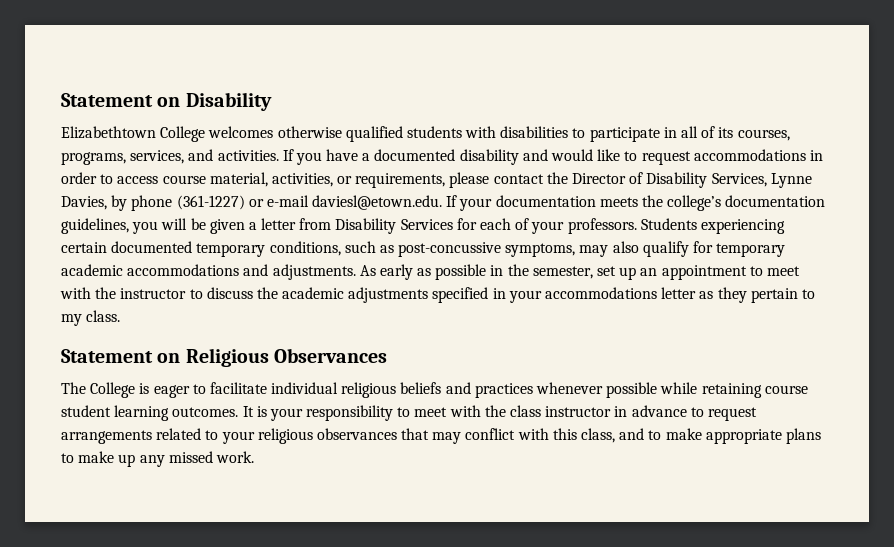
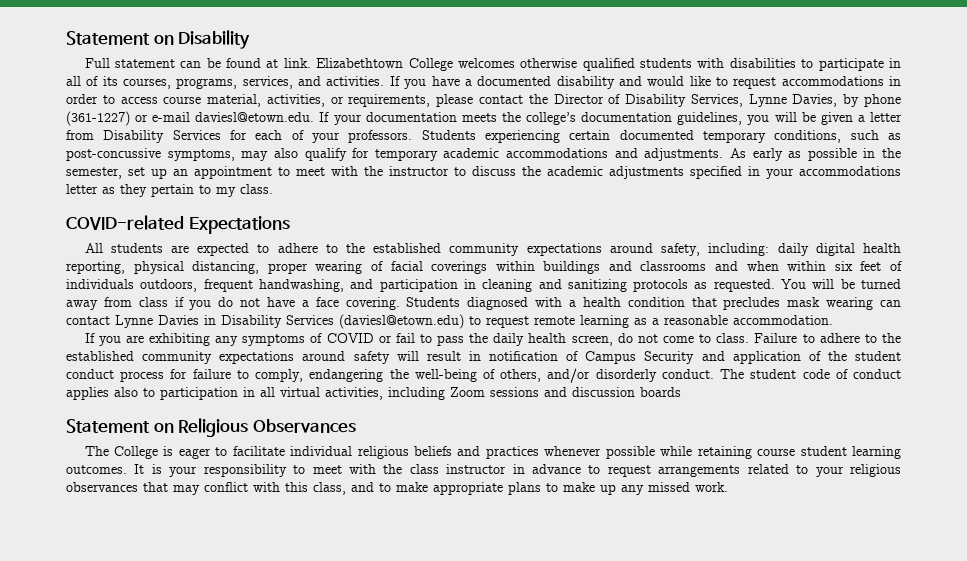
(272, 101) none -> [84,58,311,68] Full statement can be found at link.
(121, 316) none -> [66,215,290,234] [84,243,901,256] [66,261,903,274] [66,279,901,292] [66,297,902,310] [66,314,833,329] [84,333,901,346] [66,351,901,364] [66,368,901,383] [66,387,681,400] // COVID-related Expectations // All students are expected to adhere to the established community expectations around safety, including: daily digital health reporting, physical distancing, proper wearing of facial coverings within buildings and classrooms and when within six feet of individuals outdoors, frequent handwashing, and participation in cleaning and sanitizing protocols as requested. You will be turned away from class if you do not have a face covering. Students diagnosed with a health condition that precludes mask wearing can contact Lynne Davies in Disability Services (daviesl@etown.edu) to request remote learning as a reasonable accommodation. // If you are exhibiting any symptoms of COVID or fail to pass the daily health screen, do not come to class. Failure to adhere to the established community expectations around safety will result in notification of Campus Security and application of the student conduct process for failure to comply, endangering the well-being of others, and/or disorderly conduct. The student code of conduct applies also to participation in all virtual activities, including Zoom sessions and discussion boards

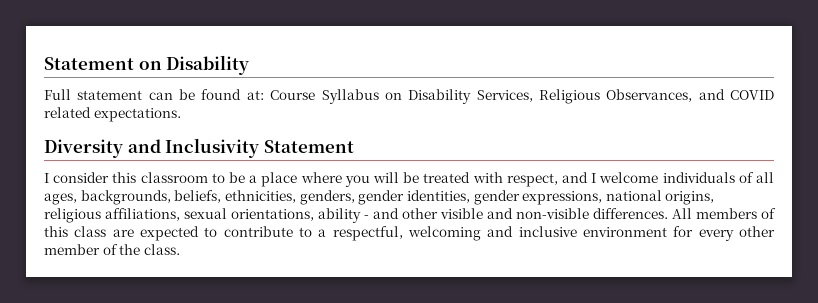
[266,58,902,71] [66,76,902,89] [66,94,902,107] [66,111,903,126] [66,130,902,143] [66,148,901,161] [66,166,901,179] [66,184,273,197] [66,215,290,234] [84,243,901,256] [66,261,903,274] [66,279,901,292] [66,297,902,310] [66,314,833,329] [84,333,901,346] [66,351,901,364] [66,368,901,383] [66,387,681,400] [66,418,356,437] [84,446,901,459] [66,464,902,477] [66,482,728,495] at link. Elizabethtown College welcomes otherwise qualified students with disabilities to participate in all of its courses, programs, services, and activities. If you have a documented disability and would like to request accommodations in order to access course material, activities, or requirements, please contact the Director of Disability Services, Lynne Davies, by phone (361-1227) or e-mail daviesl@etown.edu. If your documentation meets the college’s documentation guidelines, you will be given a letter from Disability Services for each of your professors. Students experiencing certain documented temporary conditions, such as post-concussive symptoms, may also qualify for temporary academic accommodations and adjustments. As early as possible in the semester, set up an appointment to meet with the instructor to discuss the academic adjustments specified in your accommodations letter as they pertain to my class. // COVID-related Expectations // All students are expected to adhere to the established community expectations around safety, including: daily digital health reporting, physical distancing, proper wearing of facial coverings within buildings and classrooms and when within six feet of individuals outdoors, frequent handwashing, and participation in cleaning and sanitizing protocols as requested. You will be turned away from class if you do not have a face covering. Students diagnosed with a health condition that precludes mask wearing can contact Lynne Davies in Disability Services (daviesl@etown.edu) to request remote learning as a reasonable accommodation. // If you are exhibiting any symptoms of COVID or fail to pass the daily health screen, do not come to class. Failure to adhere to the established community expectations around safety will result in notification of Campus Security and application of the student conduct process for failure to comply, endangering the well-being of others, and/or disorderly conduct. The student code of conduct applies also to participation in all virtual activities, including Zoom sessions and discussion boards // Statement on Religious Observances // The College is eager to facilitate individual religious beliefs and practices whenever possible while retaining course student learning outcomes. It is your responsibility to meet with the class instructor in advance to request arrangements related to your religious observances that may conflict with this class, and to make appropriate plans to make up any missed work. -> [246,89,774,104] [44,107,181,122] [44,138,354,158] [44,172,775,187] [44,190,715,205] [44,208,776,223] [44,226,775,241] [44,244,180,255] at: Course Syllabus on Disability Services, Religious Observances, and COVID related expectations. // Diversity and Inclusivity Statement // I consider this classroom to be a place where you will be treated with respect, and I welcome individuals of all ages, backgrounds, beliefs, ethnicities, genders, gender identities, gender expressions, national origins, religious affiliations, sexual orientations, ability - and other visible and non-visible differences. All members of this class are expected to contribute to a respectful, welcoming and inclusive environment for every other member of the class.

